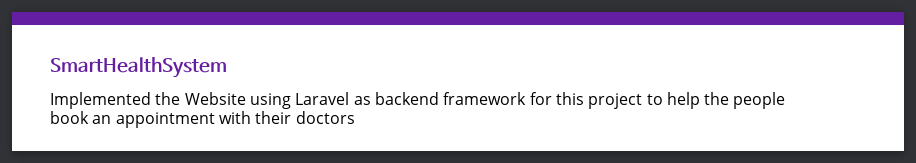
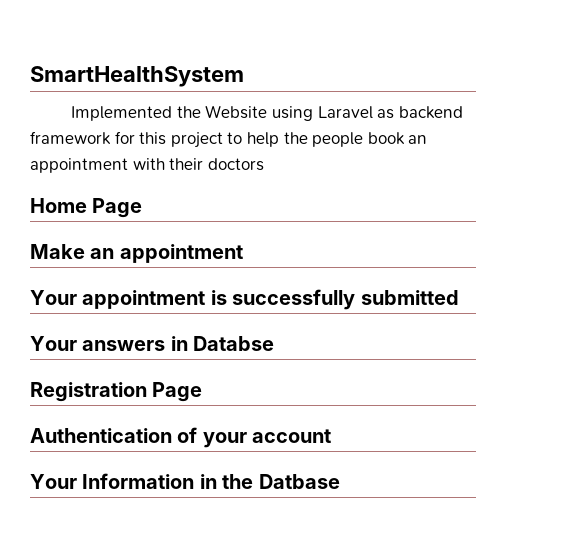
(355, 117) none -> [30,198,143,218] [30,244,243,263] [30,289,459,310] [30,336,275,351] [30,382,203,402] [30,427,332,448] [30,473,340,489] // Home Page // Make an appointment // Your appointment is successfully submitted // Your answers in Databse // Registration Page // Authentication of your account // Your Information in the Datbase

